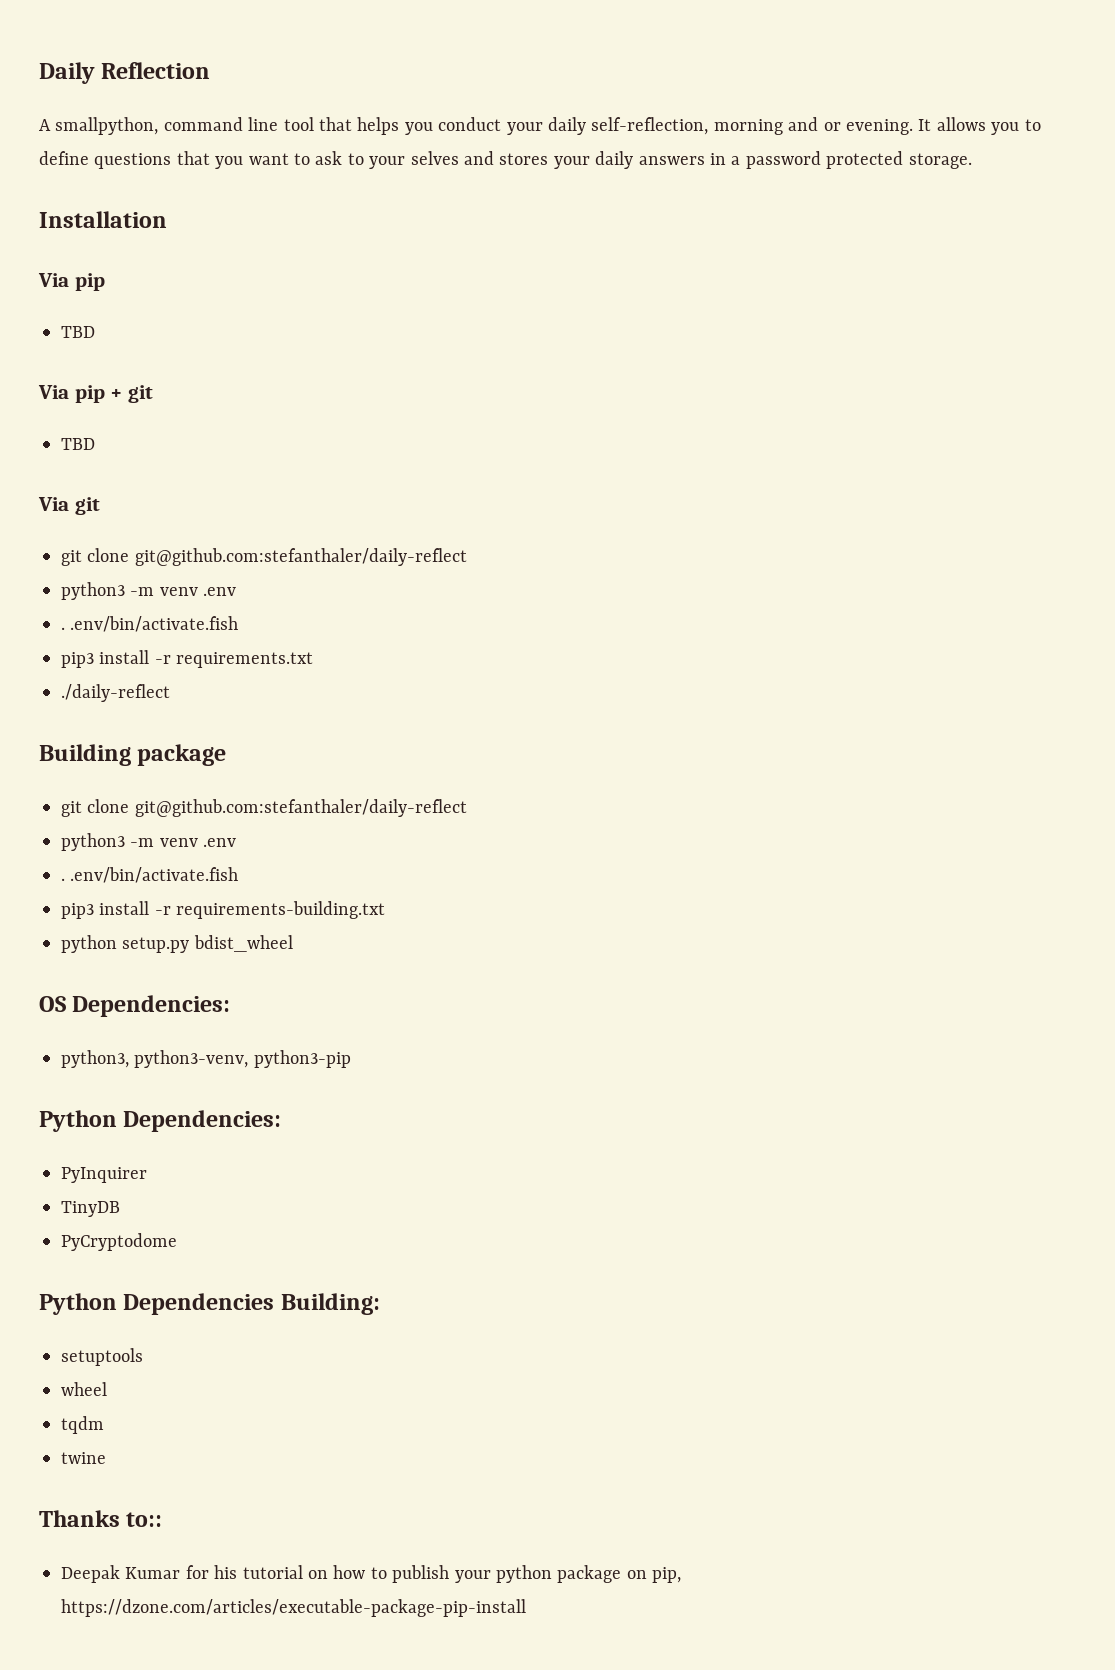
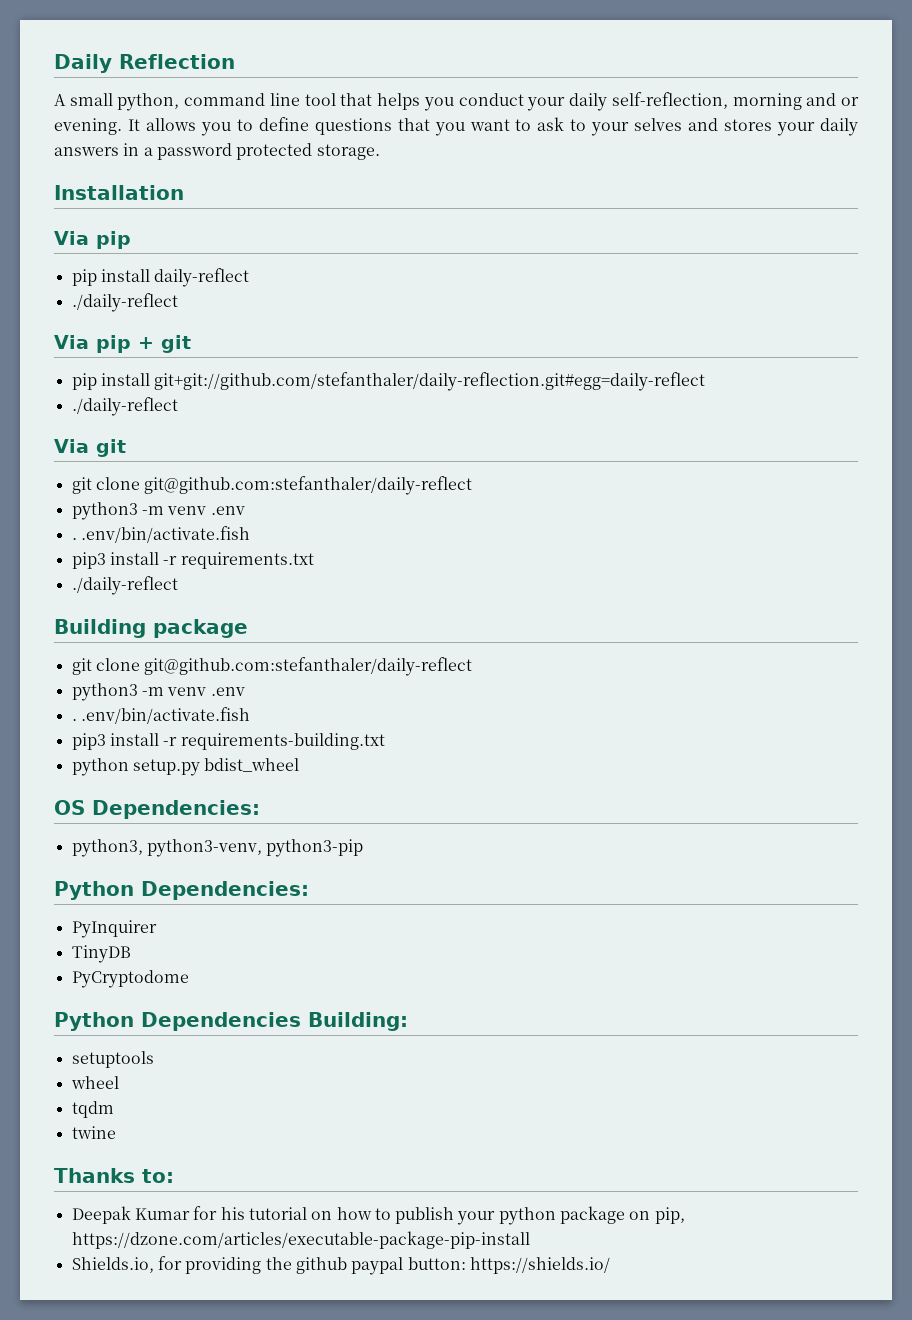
[55,117,159,135] smallpython, -> [69,93,180,111] small python,
[61,326,95,338] TBD -> [71,268,250,287] [71,293,178,312] pip install daily-reflect // ./daily-reflect
[61,438,95,450] TBD -> [71,372,706,391] [71,397,178,416] pip install git+git://github.com/stefanthaler/daily-reflection.git#egg=daily-reflect // ./daily-reflect
[126,1512,163,1527] to:: -> [142,1169,174,1183] to:
(526, 1608) none -> [71,1256,610,1275] // Shields.io, for providing the github paypal button: https://shields.io/

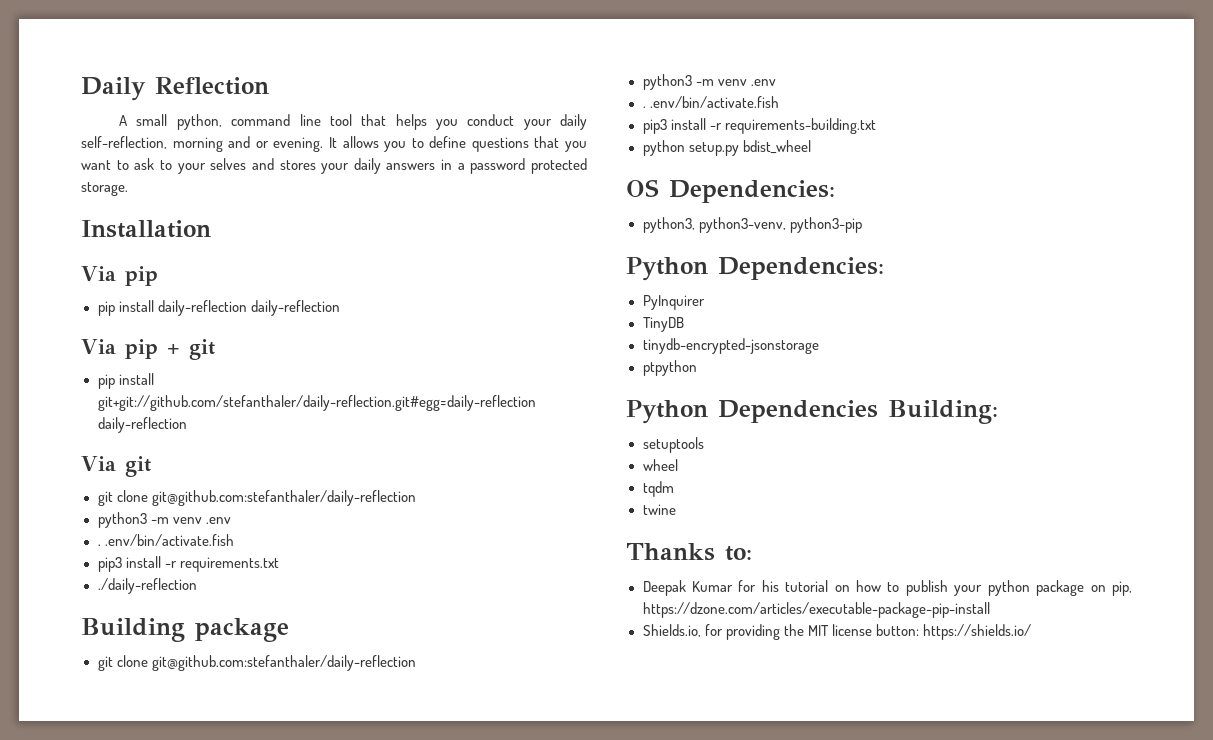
[154,268,250,287] [71,293,178,312] daily-reflect // ./daily-reflect -> [157,300,340,316] daily-reflection daily-reflection
[154,372,706,391] [71,397,178,416] git+git://github.com/stefanthaler/daily-reflection.git#egg=daily-reflect // ./daily-reflect -> [97,395,537,411] [97,417,187,433] git+git://github.com/stefanthaler/daily-reflection.git#egg=daily-reflection daily-reflection
[144,476,473,495] git@github.com:stefanthaler/daily-reflect -> [151,490,416,506] git@github.com:stefanthaler/daily-reflection
[71,576,178,595] ./daily-reflect -> [97,578,197,594] ./daily-reflection
[144,657,473,676] git@github.com:stefanthaler/daily-reflect -> [151,655,416,671] git@github.com:stefanthaler/daily-reflection
[71,970,189,988] PyCryptodome -> [642,338,819,354] [642,360,697,376] tinydb-encrypted-jsonstorage // ptpython
[295,1257,404,1275] github paypal -> [807,624,872,636] MIT license

